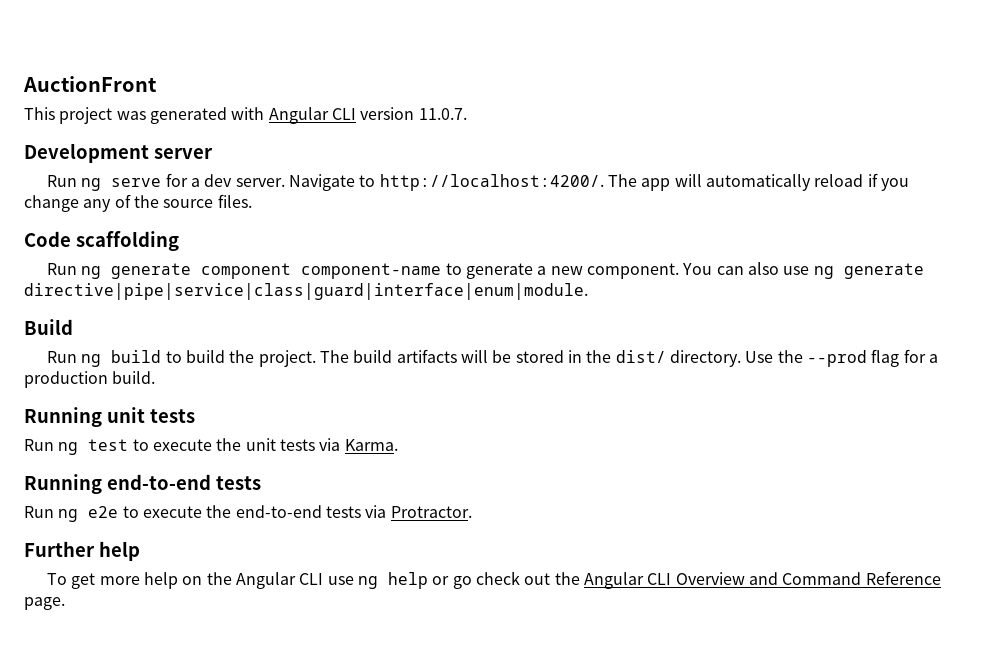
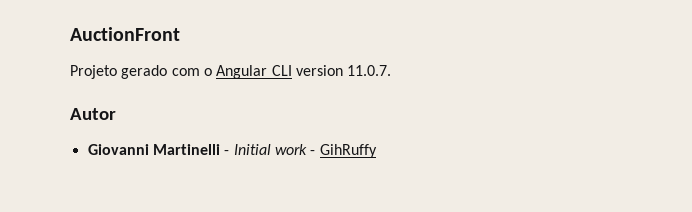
[24,107,265,124] This project was generated with -> [70,65,212,79] Projeto gerado com o
[24,143,213,163] [47,173,909,191] [24,194,252,212] [24,231,179,251] [47,262,924,279] [24,283,588,300] [24,319,73,335] [47,349,938,367] [24,371,156,388] [24,407,195,427] [24,438,398,455] [24,474,261,494] [24,505,472,522] [24,541,140,561] [47,571,941,589] [24,597,65,610] Development server // Run ng serve for a dev server. Navigate to http://localhost:4200/. The app will automatically reload if you change any of the source files. // Code scaffolding // Run ng generate component component-name to generate a new component. You can also use ng generate directive|pipe|service|class|guard|interface|enum|module. // Build // Run ng build to build the project. The build artifacts will be stored in the dist/ directory. Use the --prod flag for a production build. // Running unit tests // Run ng test to execute the unit tests via Karma. // Running end-to-end tests // Run ng e2e to execute the end-to-end tests via Protractor. // Further help // To get more help on the Angular CLI use ng help or go check out the Angular CLI Overview and Command Reference page. -> [70,108,116,120] [87,144,377,158] Autor // Giovanni Martinelli - Initial work - GihRuffy

